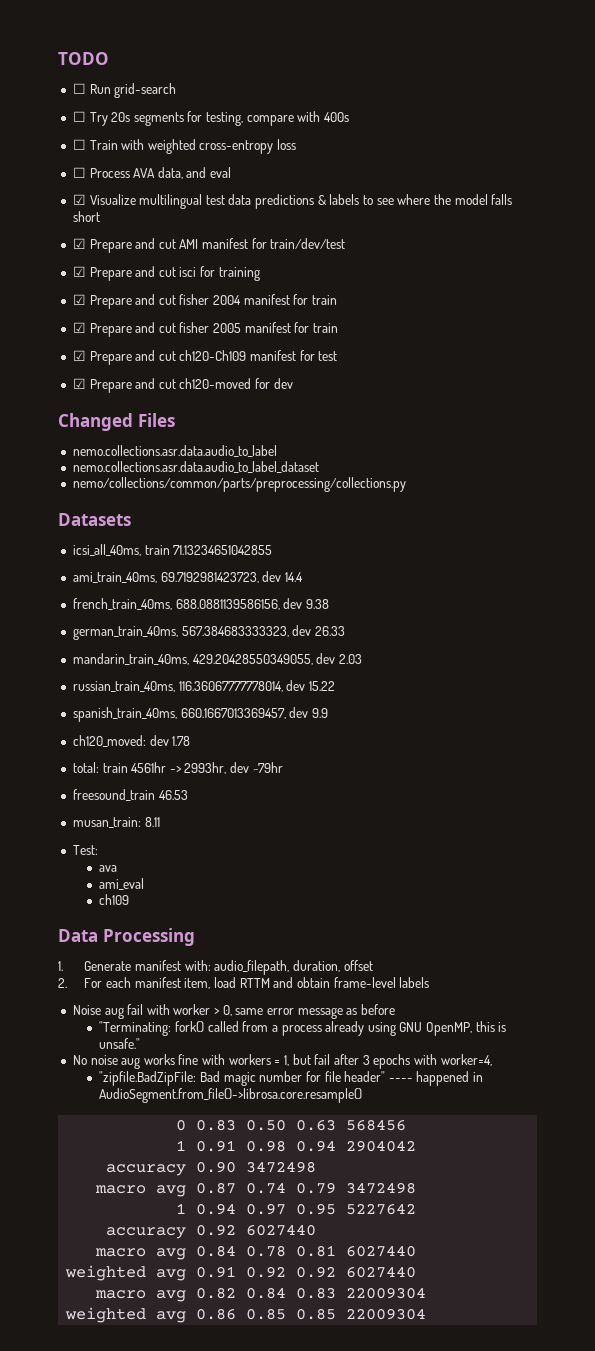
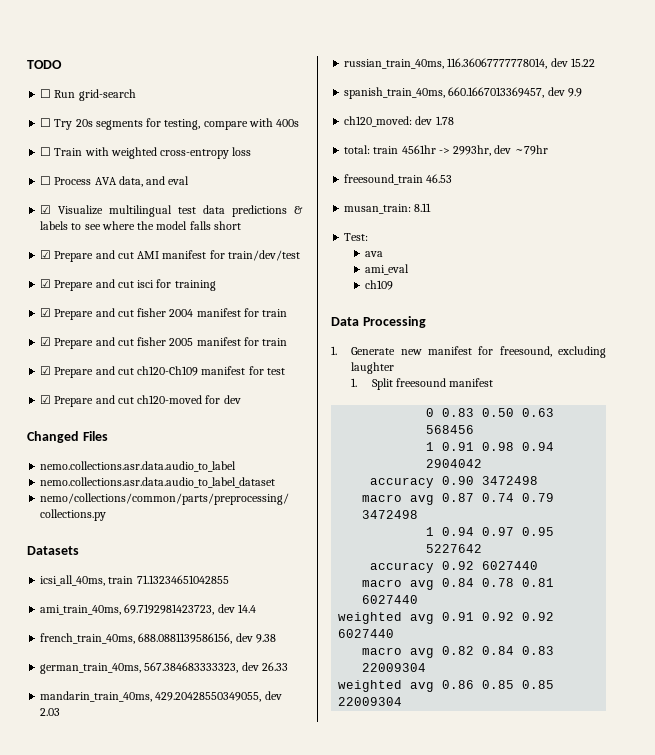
[135,960,373,975] [58,977,430,989] [72,1004,395,1019] [99,1021,507,1036] [99,1038,141,1049] [72,1054,492,1069] [99,1071,484,1086] [99,1088,363,1103] manifest with: audio_filepath, duration, offset // 2. For each manifest item, load RTTM and obtain frame-level labels // Noise aug fail with worker > 0, same error message as before // "Terminating: fork() called from a process already using GNU OpenMP, this is unsafe." // No noise aug works fine with workers = 1, but fail after 3 epochs with worker=4, // "zipfile.BadZipFile: Bad magic number for file header" ---- happened in AudioSegment.from_file()->librosa.core.resample() -> [400,346,606,358] [351,362,395,374] [351,378,494,390] new manifest for freesound, excluding laughter // 1. Split freesound manifest

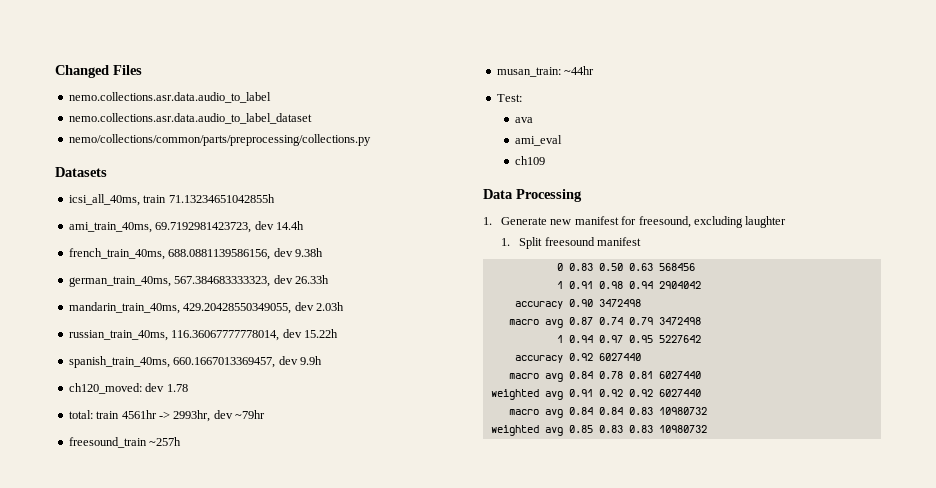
[27,60,62,69] [40,89,136,101] [40,118,300,130] [40,147,252,159] [40,176,190,187] [40,205,303,217] [40,221,241,230] [40,250,300,262] [40,279,216,291] [40,308,288,320] [40,337,288,349] [40,366,285,378] [40,395,241,407] TODO // ☐ Run grid-search // ☐ Try 20s segments for testing, compare with 400s // ☐ Train with weighted cross-entropy loss // ☐ Process AVA data, and eval // ☑ Visualize multilingual test data predictions & labels to see where the model falls short // ☑ Prepare and cut AMI manifest for train/dev/test // ☑ Prepare and cut isci for training // ☑ Prepare and cut fisher 2004 manifest for train // ☑ Prepare and cut fisher 2005 manifest for train // ☑ Prepare and cut ch120-Ch109 manifest for test // ☑ Prepare and cut ch120-moved for dev // -> (55, 71) none
[136,575,229,584] 71.13234651042855 -> [168,194,275,203] 71.13234651042855h
[237,604,256,613] 14.4 -> [275,221,304,230] 14.4h
[255,634,276,643] 9.38 -> [294,248,323,257] 9.38h
[261,662,288,671] 26.33 -> [294,275,329,284] 26.33h
[40,708,61,716] 2.03 -> [315,302,344,311] 2.03h
[570,58,595,67] 15.22 -> [303,329,338,338] 15.22h
[567,88,582,97] 9.9 -> [299,356,322,365] 9.9h
[426,174,453,183] 46.53 -> [149,437,182,446] ~257h
[414,203,432,212] 8.11 -> [564,66,595,75] ~44hr
[442,646,475,655] 0.82 -> [568,407,593,415] 0.84
[362,663,427,672] [338,680,555,692] [338,697,403,706] 22009304 // weighted avg 0.86 0.85 0.85 22009304 -> [658,407,707,415] [490,425,707,436] 10980732 // weighted avg 0.85 0.83 0.83 10980732

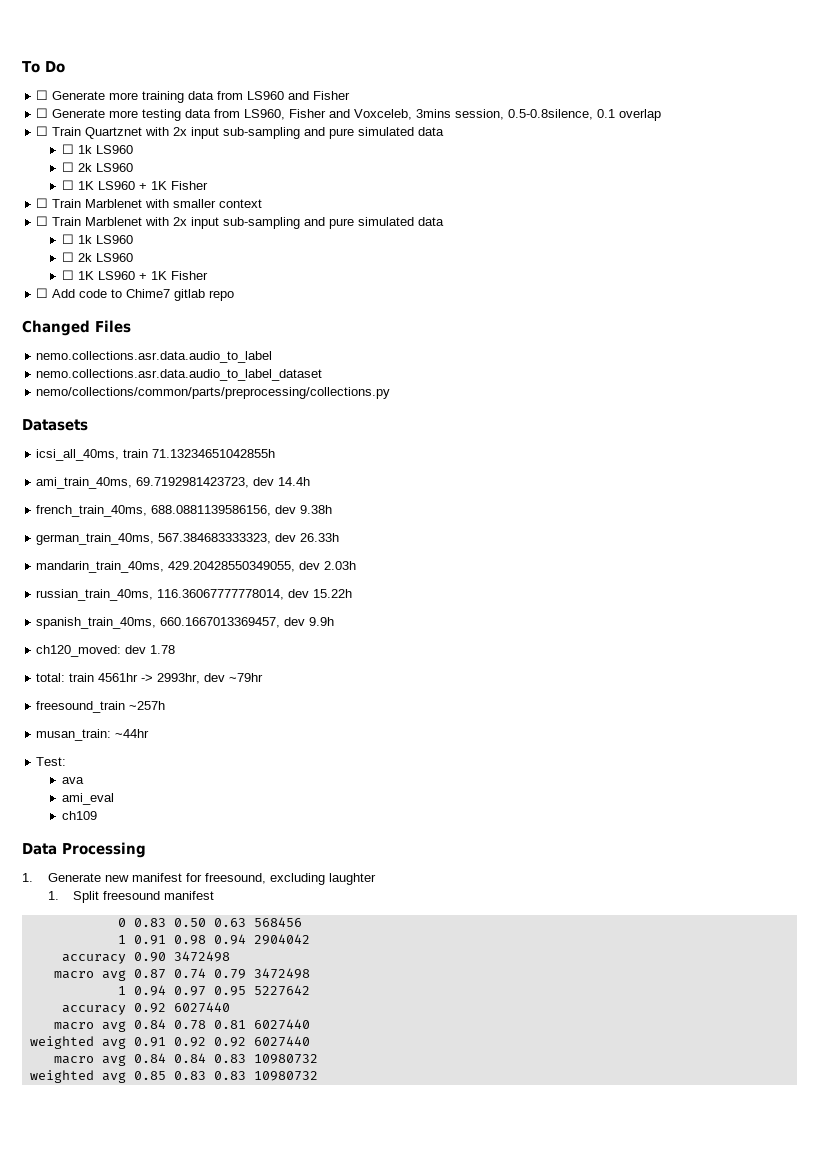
(55, 71) none -> [22,61,65,73] [36,90,351,103] [36,108,662,121] [36,126,445,139] [61,144,133,154] [61,162,133,172] [61,180,208,190] [36,198,263,208] [36,216,445,229] [61,234,133,244] [61,252,133,262] [61,270,208,280] [36,288,235,301] To Do // ☐ Generate more training data from LS960 and Fisher // ☐ Generate more testing data from LS960, Fisher and Voxceleb, 3mins session, 0.5-0.8silence, 0.1 overlap // ☐ Train Quartznet with 2x input sub-sampling and pure simulated data // ☐ 1k LS960 // ☐ 2k LS960 // ☐ 1K LS960 + 1K Fisher // ☐ Train Marblenet with smaller context // ☐ Train Marblenet with 2x input sub-sampling and pure simulated data // ☐ 1k LS960 // ☐ 2k LS960 // ☐ 1K LS960 + 1K Fisher // ☐ Add code to Chime7 gitlab repo //

